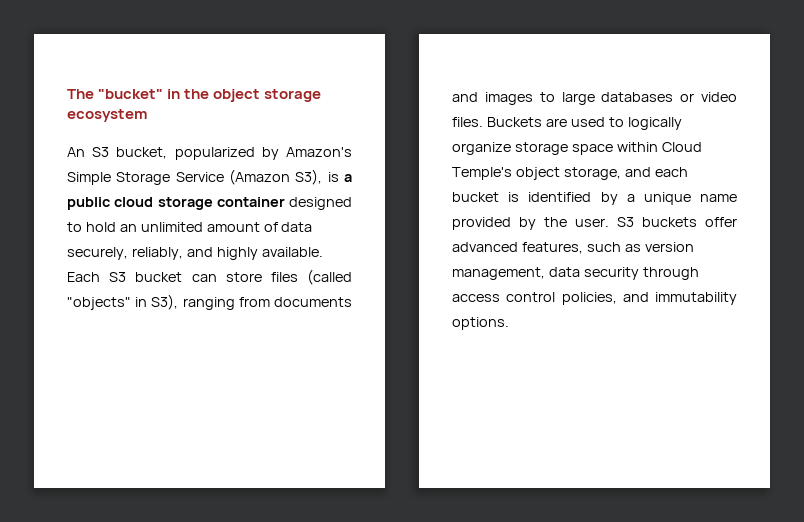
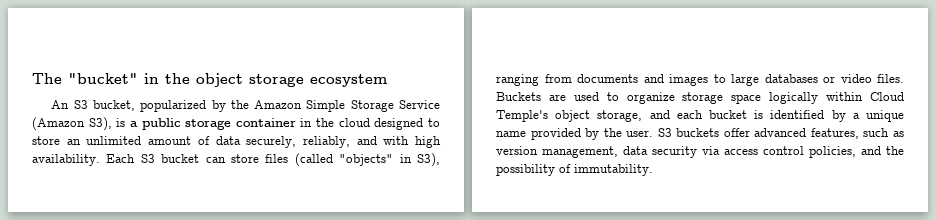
[286,147,352,157] Amazon's -> [230,100,303,109] the Amazon
[114,197,154,207] cloud -> (181, 124) none
(285, 202) none -> [300,118,370,127] in the cloud
[85,222,116,232] hold -> [32,136,60,145] store
[216,247,323,260] highly available. -> [383,136,441,148] [32,154,100,166] with high availability.
[627,117,682,130] logically -> (619, 96) none
(613, 149) none -> [769,92,819,104] logically
[642,267,699,280] through -> [702,146,720,155] via
[655,292,737,305] [452,317,509,330] immutability options. -> [886,146,904,155] [496,164,653,176] the possibility of immutability.

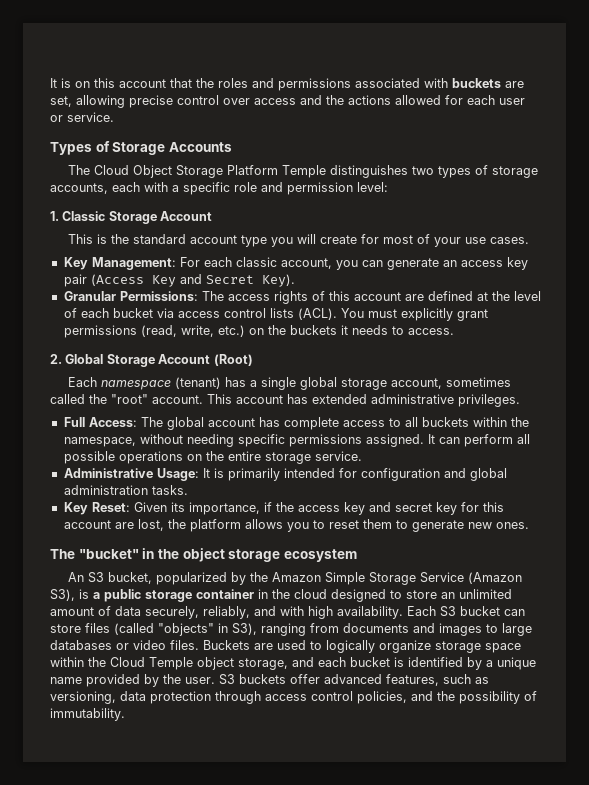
(32, 78) none -> [50,78,524,91] [50,95,525,108] [50,112,114,122] [50,141,232,155] [68,165,539,178] [50,182,388,195] [50,211,213,224] [68,234,530,247] [63,257,528,270] [63,274,295,287] [63,291,541,304] [63,308,488,321] [63,325,454,338] [50,354,253,367] [68,377,512,390] [50,394,520,407] [63,417,529,430] [63,434,530,447] [63,451,362,464] [63,468,507,481] [63,485,188,495] [63,502,504,515] [63,519,529,532] It is on this account that the roles and permissions associated with buckets are set, allowing precise control over access and the actions allowed for each user or service. // Types of Storage Accounts // The Cloud Object Storage Platform Temple distinguishes two types of storage accounts, each with a specific role and permission level: // 1. Classic Storage Account // This is the standard account type you will create for most of your use cases. // Key Management: For each classic account, you can generate an access key pair (Access Key and Secret Key). // Granular Permissions: The access rights of this account are defined at the level of each bucket via access control lists (ACL). You must explicitly grant permissions (read, write, etc.) on the buckets it needs to access. // 2. Global Storage Account (Root) // Each namespace (tenant) has a single global storage account, sometimes called the "root" account. This account has extended administrative privileges. // Full Access: The global account has complete access to all buckets within the namespace, without needing specific permissions assigned. It can perform all possible operations on the entire storage service. // Administrative Usage: It is primarily intended for configuration and global administration tasks. // Key Reset: Given its importance, if the access key and secret key for this account are lost, the platform allows you to reset them to generate new ones. //
(619, 96) none -> [326,640,375,653] logically
[769,92,904,104] [496,110,548,122] logically within Cloud Temple's -> [50,657,193,670] within the Cloud Temple
[496,146,720,158] version management, data security via -> [50,691,261,704] versioning, data protection through

